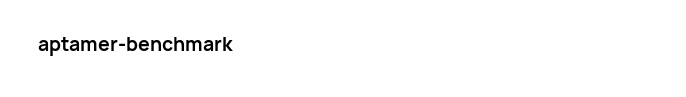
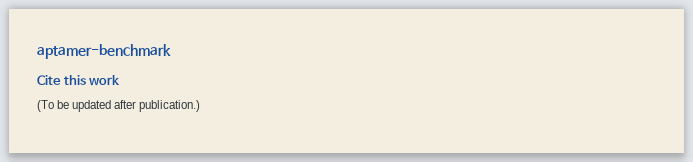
(233, 46) none -> [37,75,121,86] [37,100,201,112] // Cite this work // (To be updated after publication.)

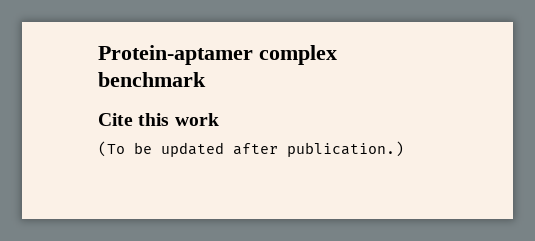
[37,44,171,59] aptamer-benchmark -> [98,45,337,65] [98,72,206,87] Protein-aptamer complex benchmark

